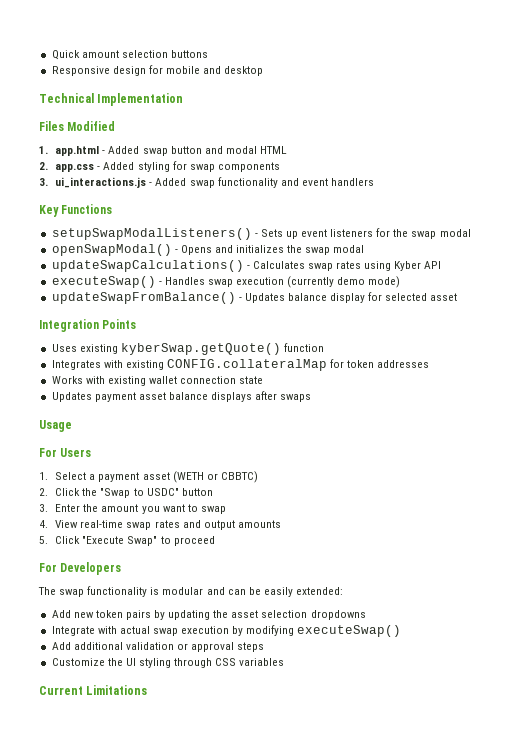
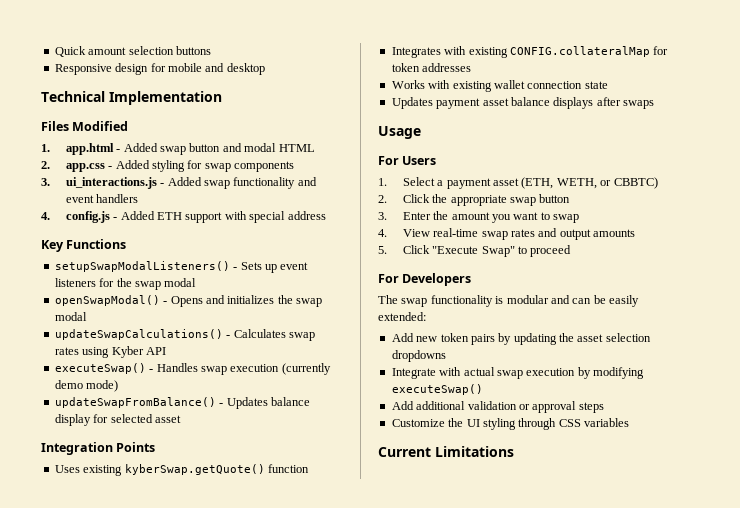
(374, 182) none -> [41,211,326,223] // 4. config.js - Added ETH support with special address
[172,471,204,483] (WETH -> [521,177,597,189] (ETH, WETH,
[100,488,179,498] "Swap to USDC" -> [450,195,537,206] appropriate swap

